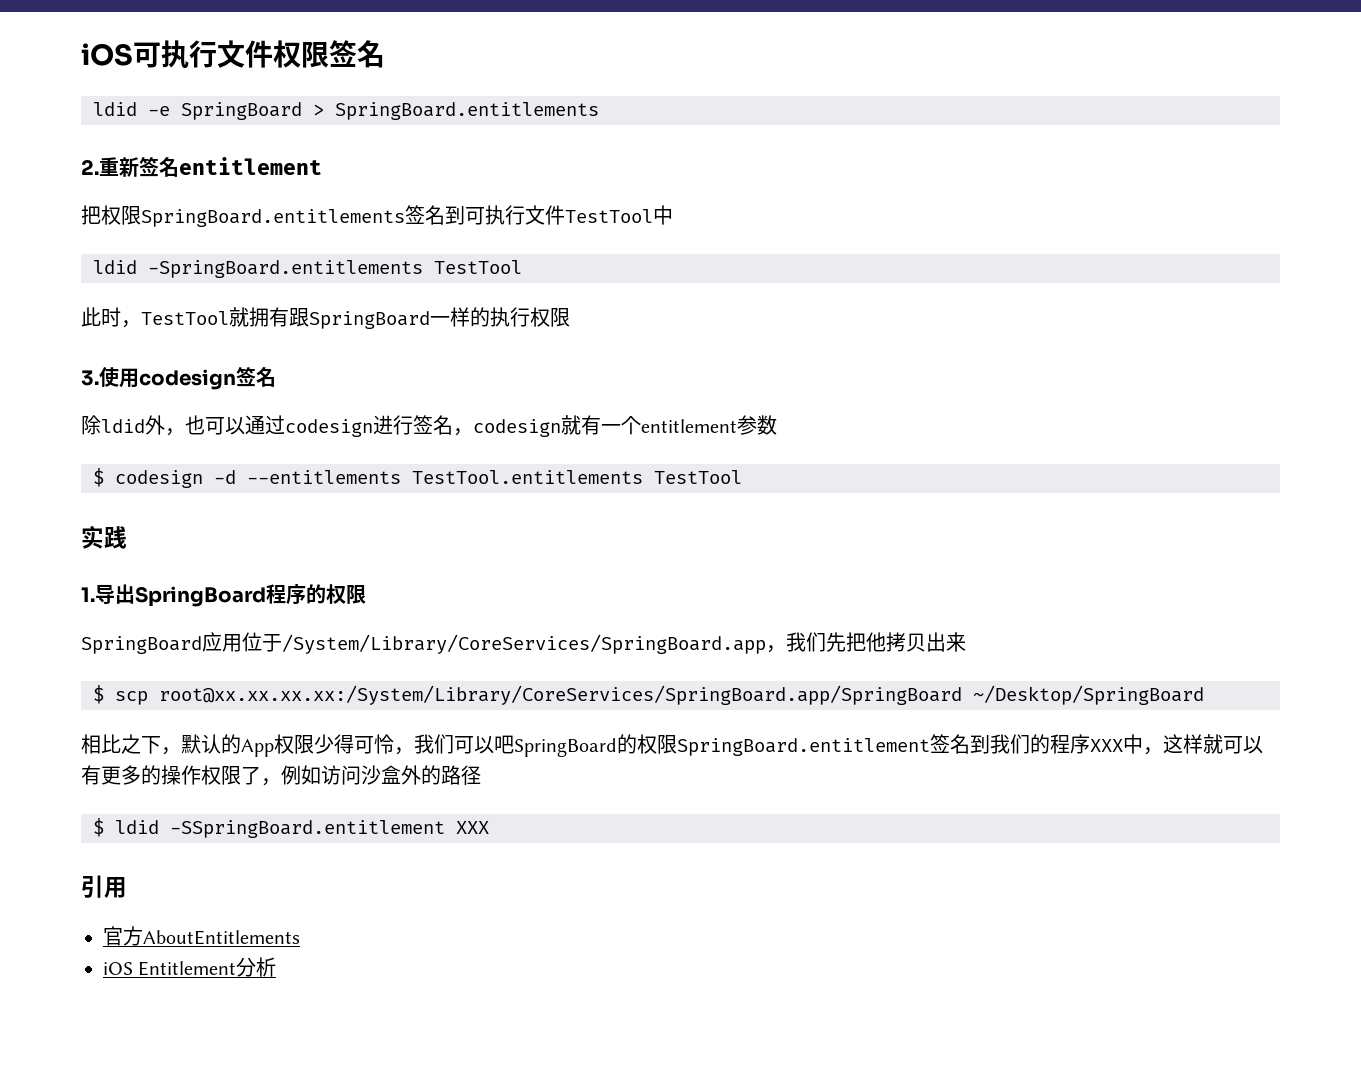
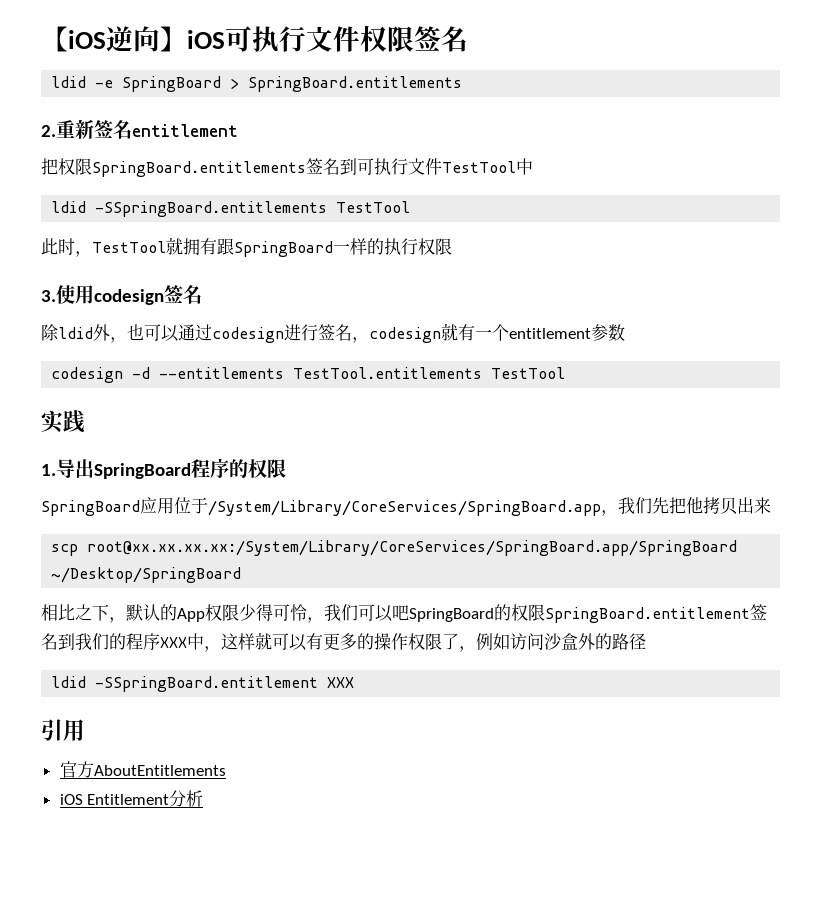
(81, 54) none -> [41,26,187,52] 【iOS逆向】
[148,260,423,278] -SpringBoard.entitlements -> [95,201,328,217] -SSpringBoard.entitlements
[93,468,104,487] $ -> (625, 332) none
[93,685,104,704] $ -> (771, 505) none
[93,818,104,837] $ -> (646, 641) none

